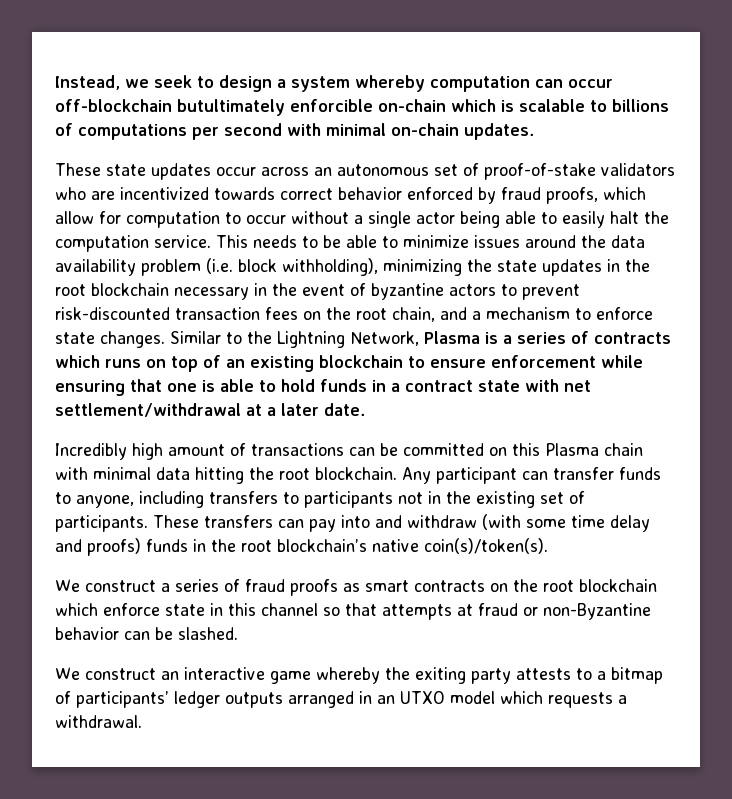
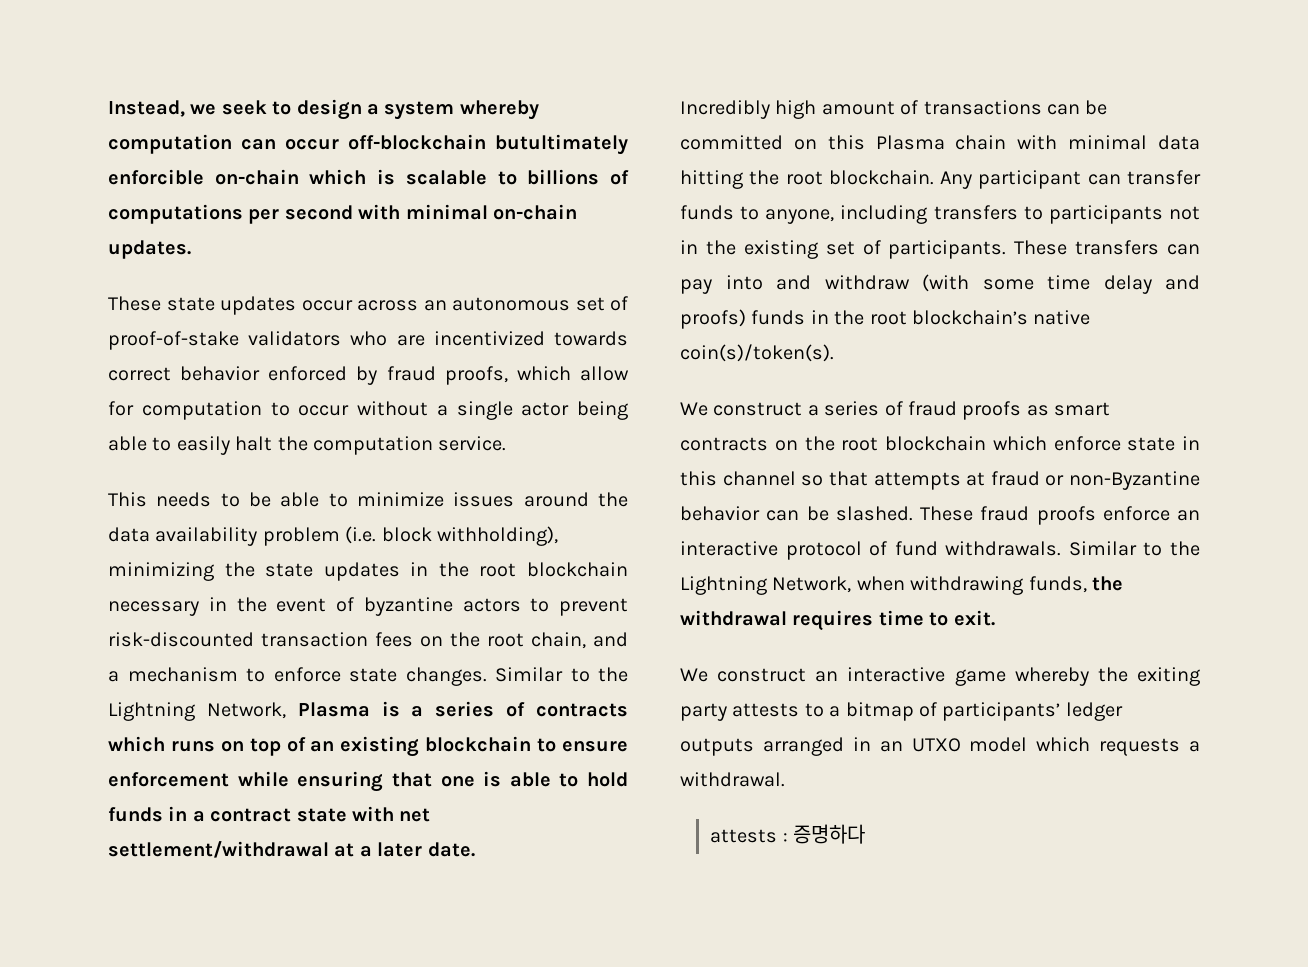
(211, 241) none -> (507, 443) //
(238, 633) none -> [920,506,1200,525] [680,541,1200,560] [680,576,1123,595] [680,610,995,631] These fraud proofs enforce an interactive protocol of fund withdrawals. Similar to the Lightning Network, when withdrawing funds, the withdrawal requires time to exit.
(142, 721) none -> [710,824,865,844] // attests : 증명하다

